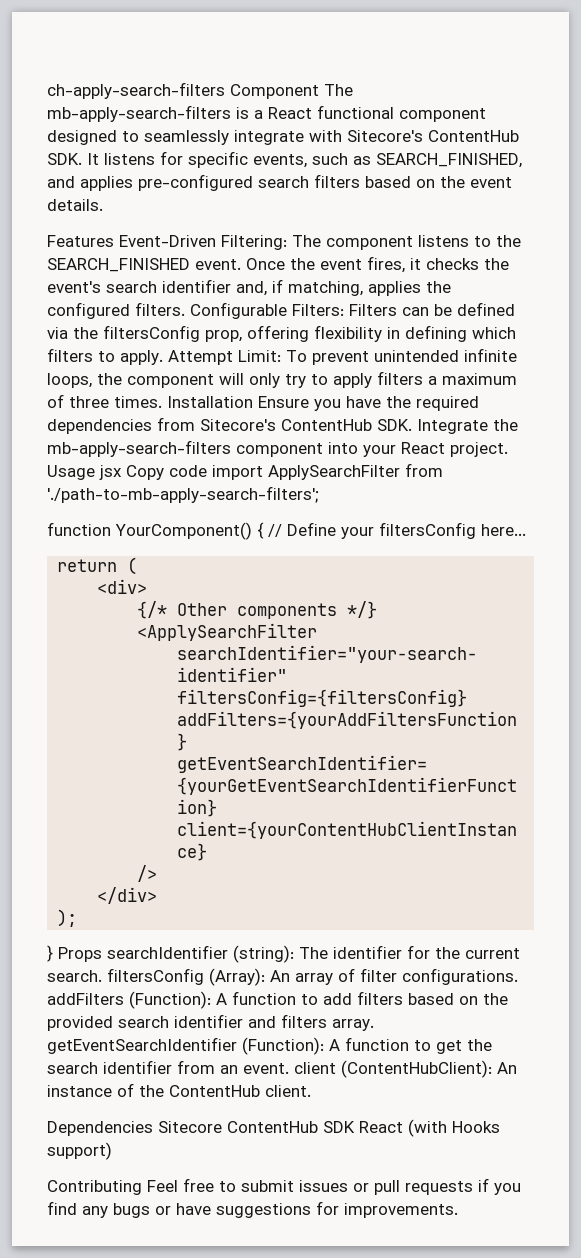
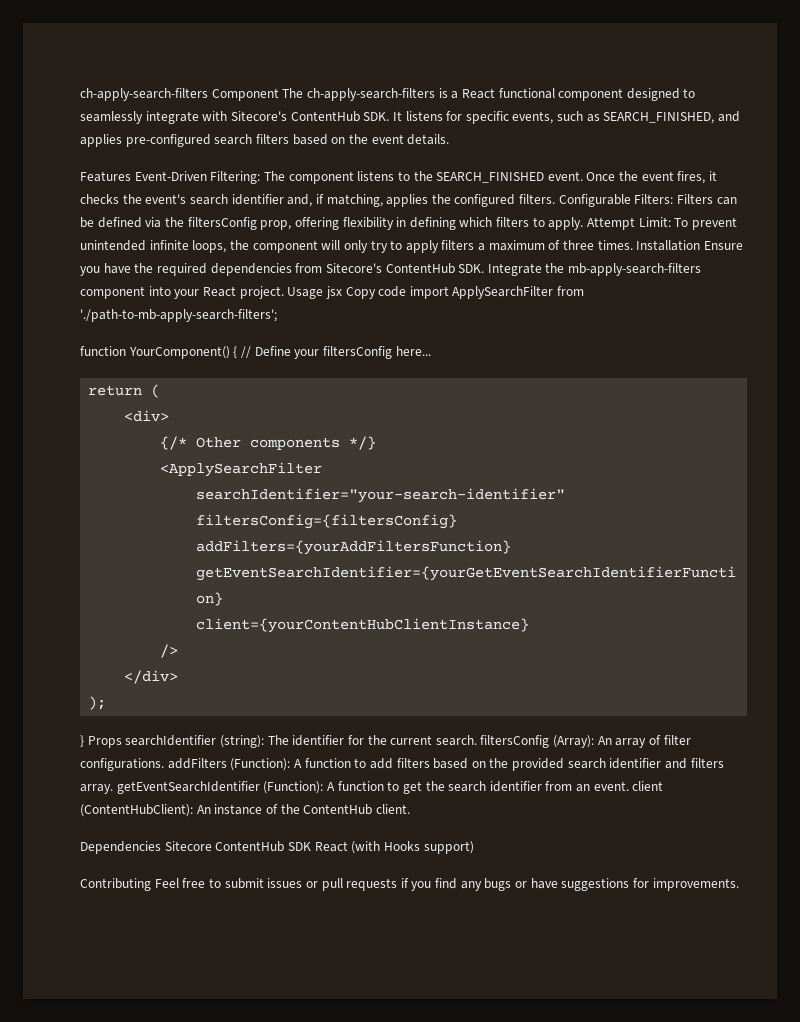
[47,105,231,122] mb-apply-search-filters -> [306,88,435,101] ch-apply-search-filters

